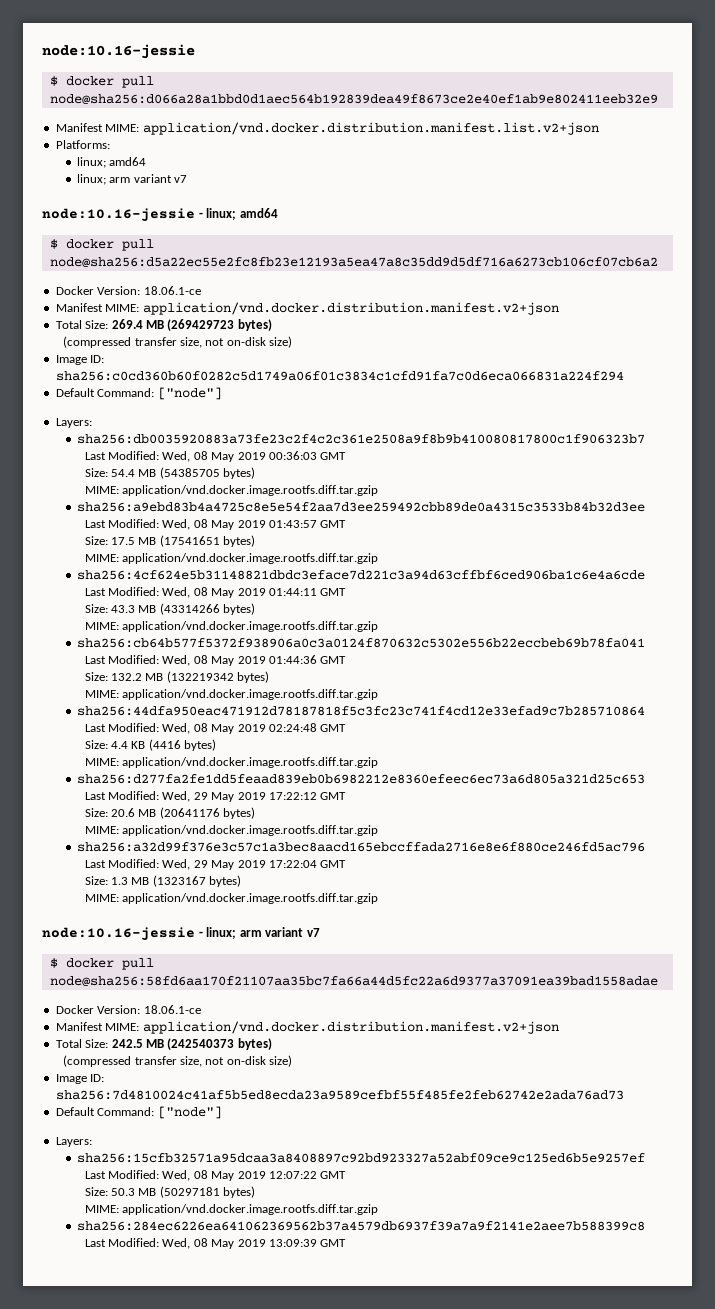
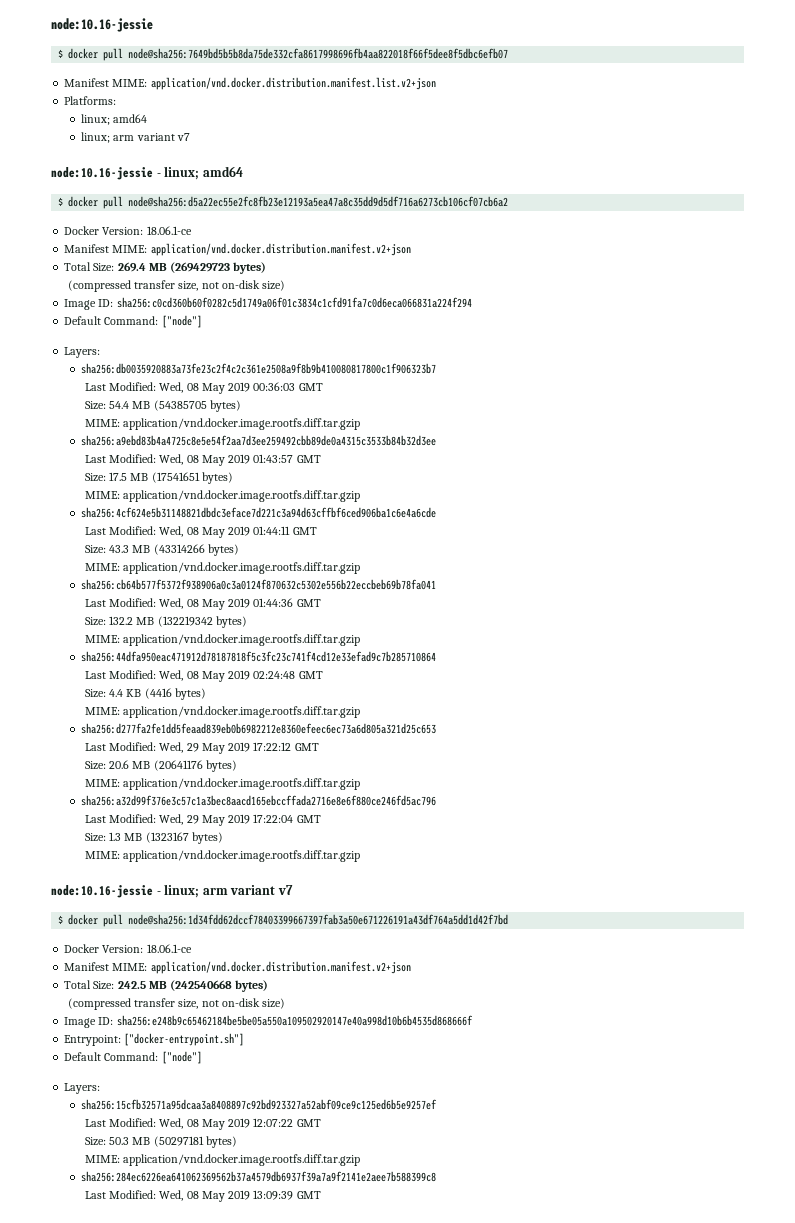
[49,94,658,105] node@sha256:d066a28a1bbd0d1aec564b192839dea49f8673ce2e40ef1ab9e802411eeb32e9 -> [128,48,509,59] node@sha256:7649bd5b5b8da75de332cfa8617998696fb4aa822018f66f5dee8f5dbc6efb07
[49,976,658,987] node@sha256:58fd6aa170f21107aa35bc7fa66a44d5fc22a6d9377a37091ea39bad1558adae -> [128,914,509,925] node@sha256:1d34fdd62dccf78403399667397fab3a50e671226191a43df764a5dd1d42f7bd
[167,1038,272,1050] [63,1055,293,1067] [55,1074,105,1084] [55,1090,624,1100] (242540373 bytes) // (compressed transfer size, not on-disk size) // Image ID: sha256:7d4810024c41af5b5ed8ecda23a9589cefbf55f485fe2feb62742e2ada76ad73 -> [170,980,269,992] [67,998,286,1010] [64,1015,473,1028] [64,1033,245,1046] (242540668 bytes) // (compressed transfer size, not on-disk size) // Image ID: sha256:e248b9c65462184be5be05a550a109502920147e40a998d10b6b4535d868666f // Entrypoint: ["docker-entrypoint.sh"]

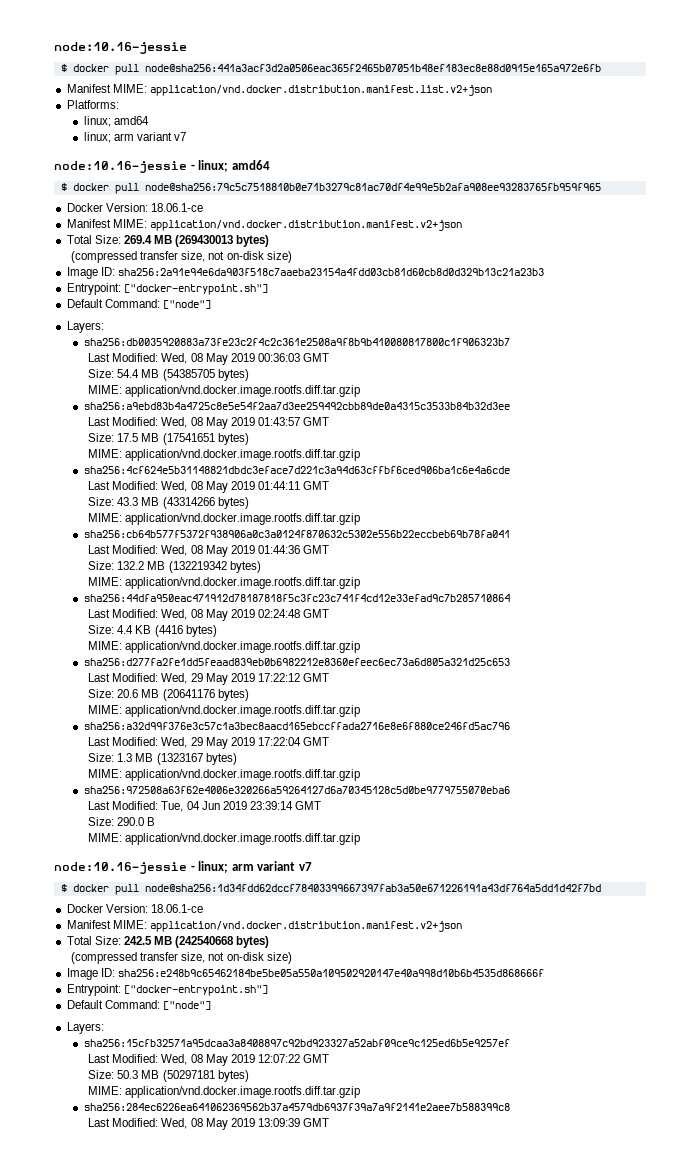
[128,48,509,59] node@sha256:7649bd5b5b8da75de332cfa8617998696fb4aa822018f66f5dee8f5dbc6efb07 -> [144,64,601,72] node@sha256:441a3acf3d2a0506eac365f2465b07051b48ef183ec8e88d0915e165a972e6fb
[128,196,509,207] node@sha256:d5a22ec55e2fc8fb23e12193a5ea47a8c35dd9d5df716a6273cb106cf07cb6a2 -> [144,183,601,191] node@sha256:79c5c7518810b0e71b3279c81ac70df4e99e5b2afa908ee93283765fb959f965
[170,262,267,274] [67,280,286,292] [64,297,472,310] (269429723 bytes) // (compressed transfer size, not on-disk size) // Image ID: sha256:c0cd360b60f0282c5d1749a06f01c3834c1cfd91fa7c0d6eca066831a224f294 -> [175,235,270,247] [71,251,292,263] [66,267,544,279] [66,283,268,295] (269430013 bytes) // (compressed transfer size, not on-disk size) // Image ID: sha256:2a91e94e6da903f518c7aaeba23154a4fdd03cb81d60cb8d0d329b13c21a23b3 // Entrypoint: ["docker-entrypoint.sh"]
(361, 856) none -> [83,786,510,794] [88,801,321,812] [88,817,156,826] [88,833,361,845] // sha256:972508a63f62e4006e320266a59264127d6a70345128c5d0be9779755070eba6 // Last Modified: Tue, 04 Jun 2019 23:39:14 GMT // Size: 290.0 B // MIME: application/vnd.docker.image.rootfs.diff.tar.gzip

